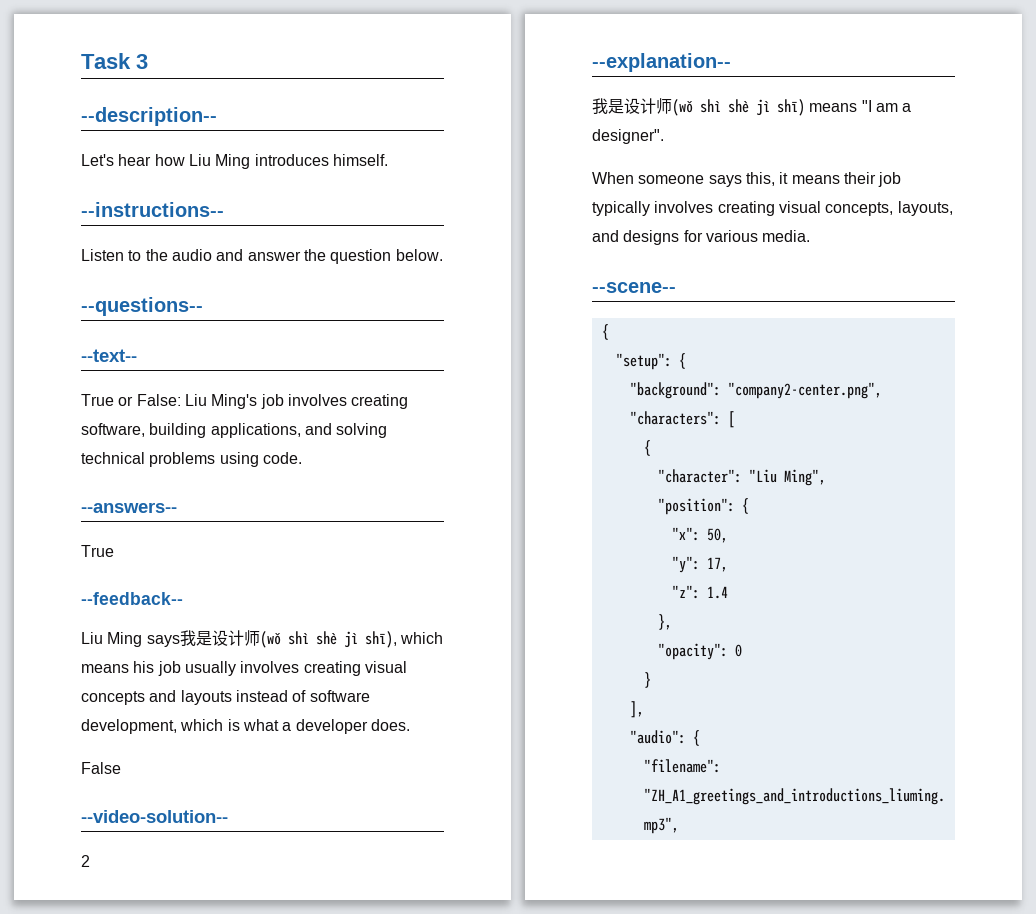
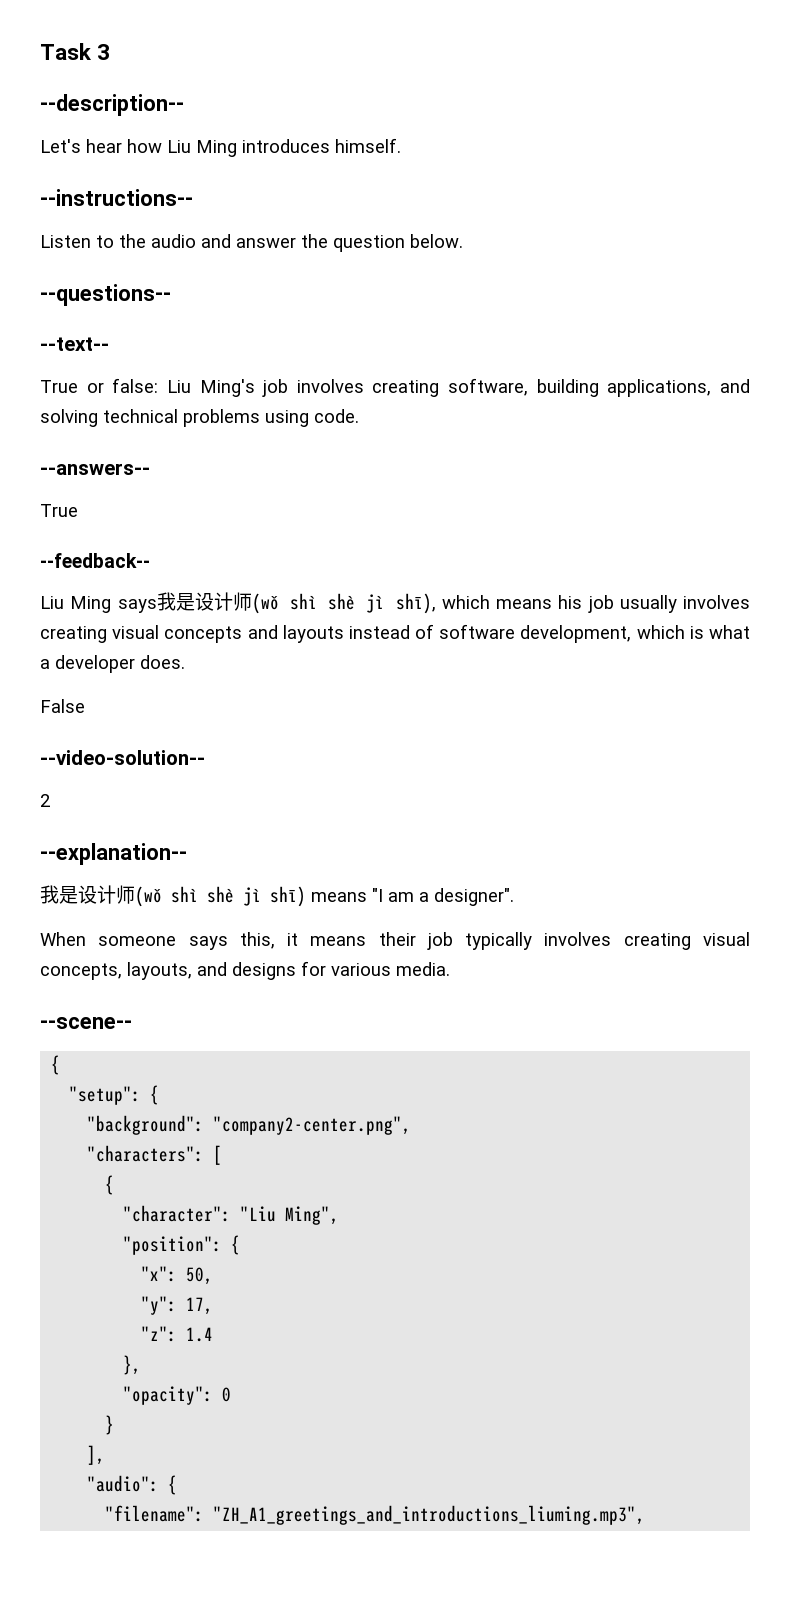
[136,394,181,406] False: -> [112,378,159,393] false:

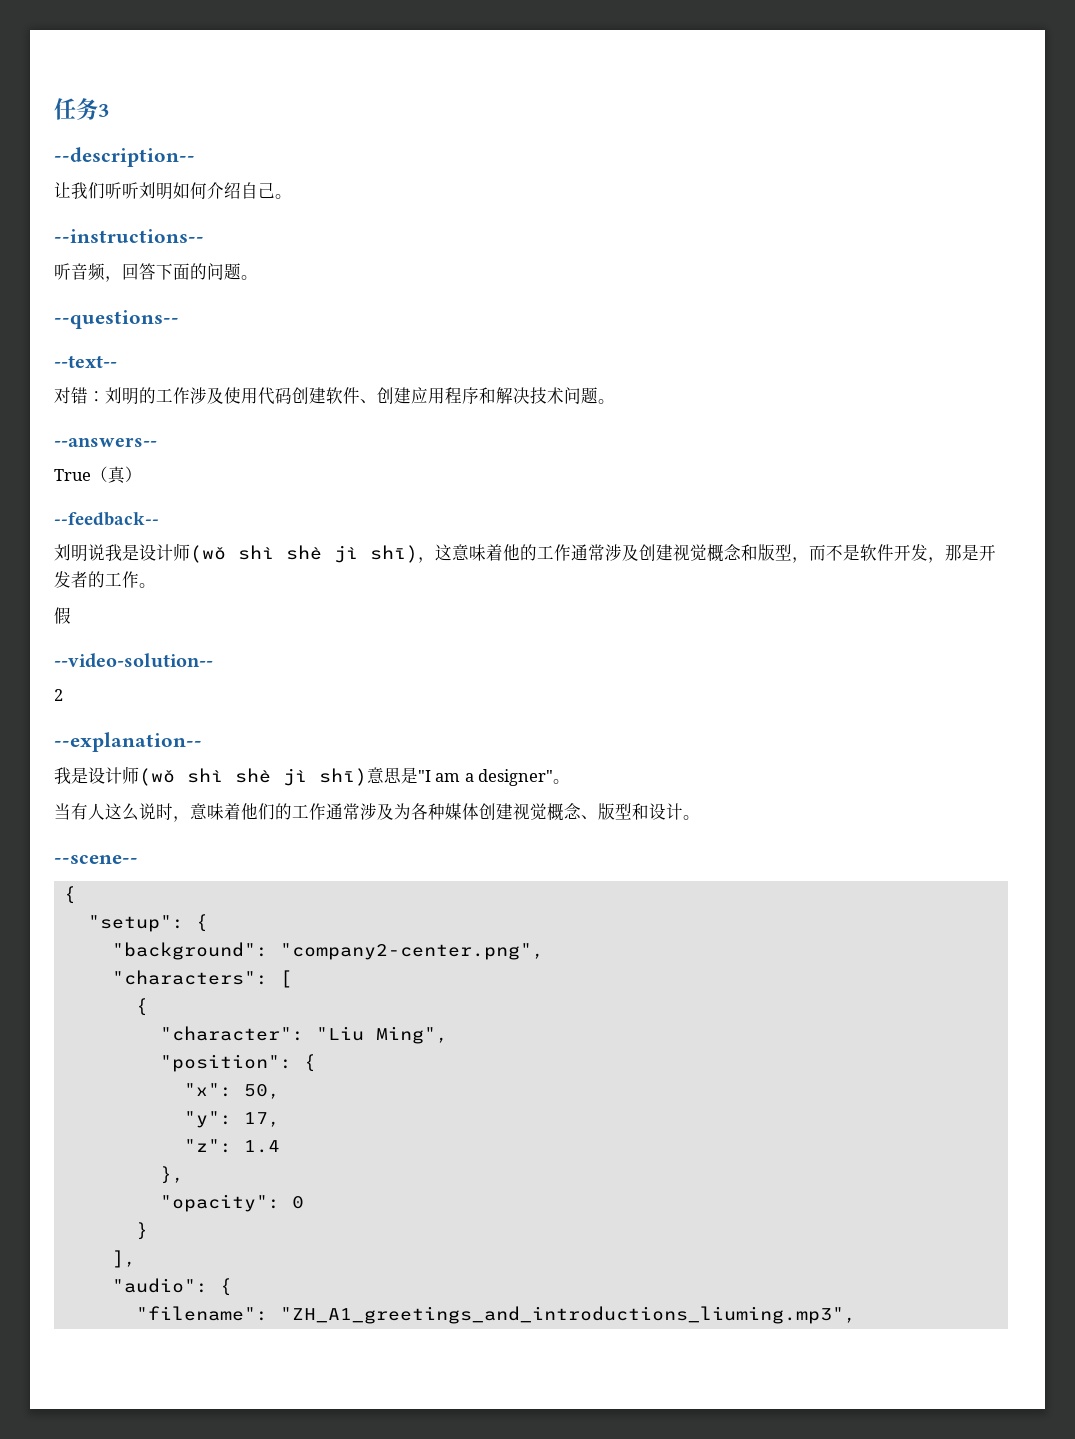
[40,43,92,60] Task -> [54,98,98,120] 任务
[40,138,401,157] [40,189,193,206] [40,234,463,252] [40,284,171,306] [40,337,109,351] [40,378,750,397] [40,409,359,427] Let's hear how Liu Ming introduces himself. // --instructions-- // Listen to the audio and answer the question below. // --questions-- // --text-- // True or false: Liu Ming's job involves creating software, building applications, and solving technical problems using code. -> [54,182,292,200] [54,229,204,243] [54,263,258,282] [54,310,179,329] [54,355,117,368] [54,387,615,405] 让我们听听刘明如何介绍自己。 // --instructions-- // 听音频，回答下面的问题。 // --questions-- // --text-- // 对错：刘明的工作涉及使用代码创建软件、创建应用程序和解决技术问题。
(78, 510) none -> [91,466,142,484] （真）
[40,592,750,614] [40,624,750,643] [40,655,185,673] [40,699,85,713] Liu Ming says我是设计师(wǒ shì shè jì shī), which means his job usually involves creating visual concepts and layouts instead of software development, which is what a developer does. // False -> [54,543,996,563] [54,571,156,588] [54,607,71,624] 刘明说我是设计师(wǒ shì shè jì shī)，这意味着他的工作通常涉及创建视觉概念和版型，而不是软件开发，那是开发者的工作。 // 假
[311,892,367,902] means -> [367,767,418,784] 意思是
[434,888,514,906] [40,932,750,950] [40,961,450,980] designer". // When someone says this, it means their job typically involves creating visual concepts, layouts, and designs for various media. -> [478,769,571,786] [54,803,700,822] designer"。 // 当有人这么说时，意味着他们的工作通常涉及为各种媒体创建视觉概念、版型和设计。

